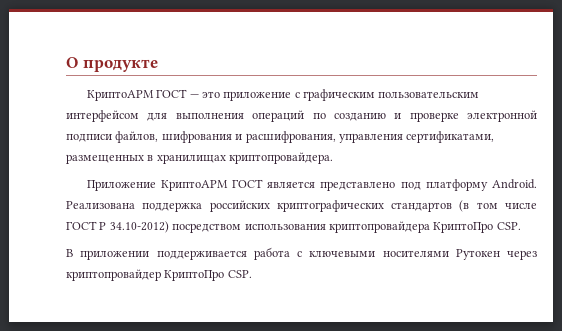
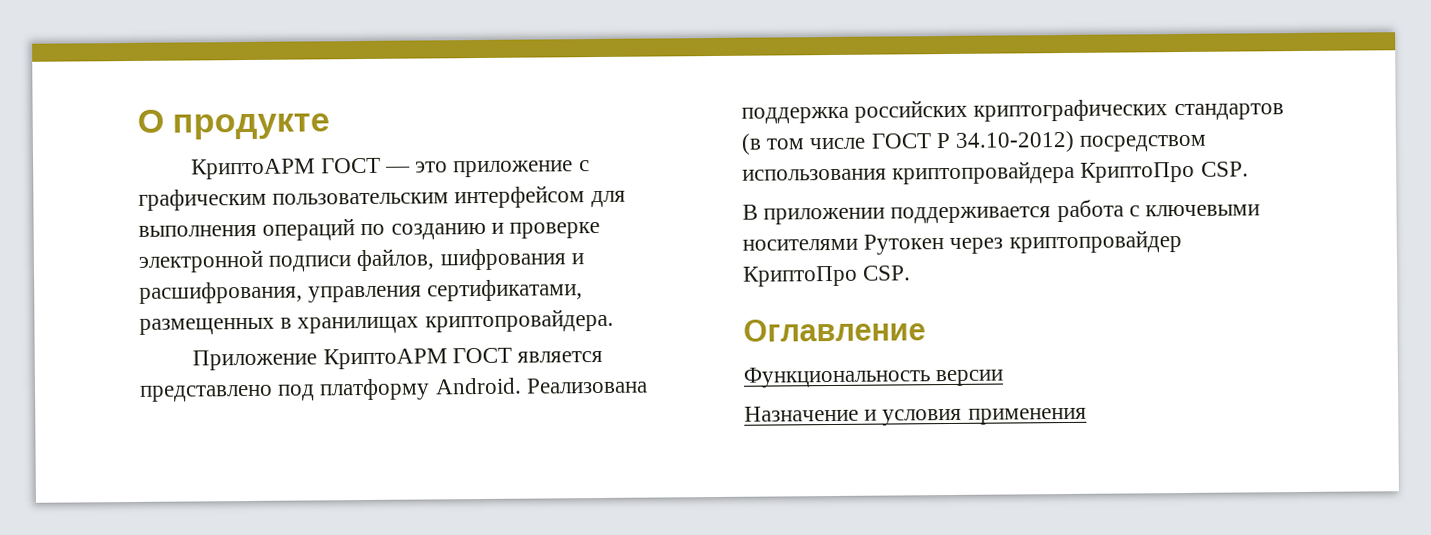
(252, 274) none -> [743,318,926,342] [743,366,1005,388] [744,405,1087,426] // Оглавление // Функциональность версии // Назначение и условия применения

